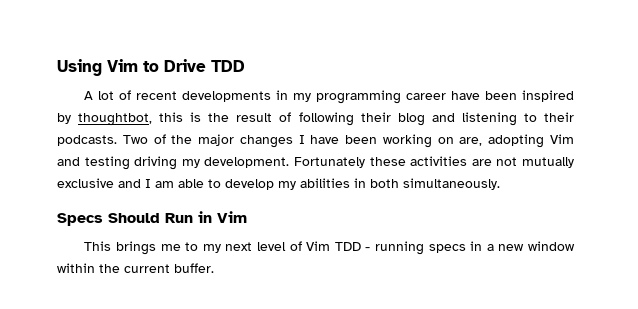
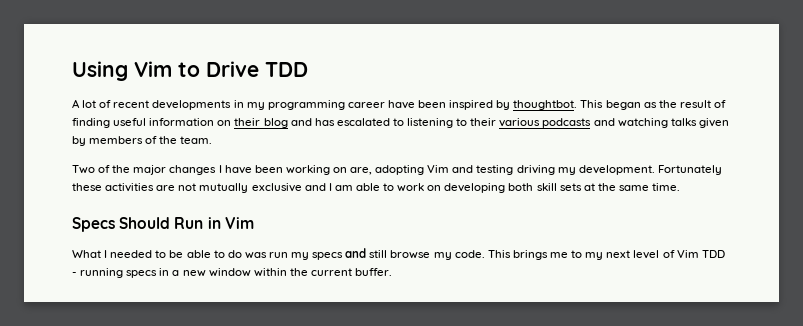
[78,112,574,126] [57,135,117,146] thoughtbot, this is the result of following their blog and listening to their podcasts. -> [513,100,726,110] [72,118,729,128] [72,136,213,146] thoughtbot. This began as the result of finding useful information on their blog and has escalated to listening to their various podcasts and watching talks given by members of the team. //
[225,178,500,190] develop my abilities in both simultaneously. -> [397,183,681,193] work on developing both skill sets at the same time.
(247, 217) none -> [72,248,485,260] What I needed to be able to do was run my specs and still browse my code.

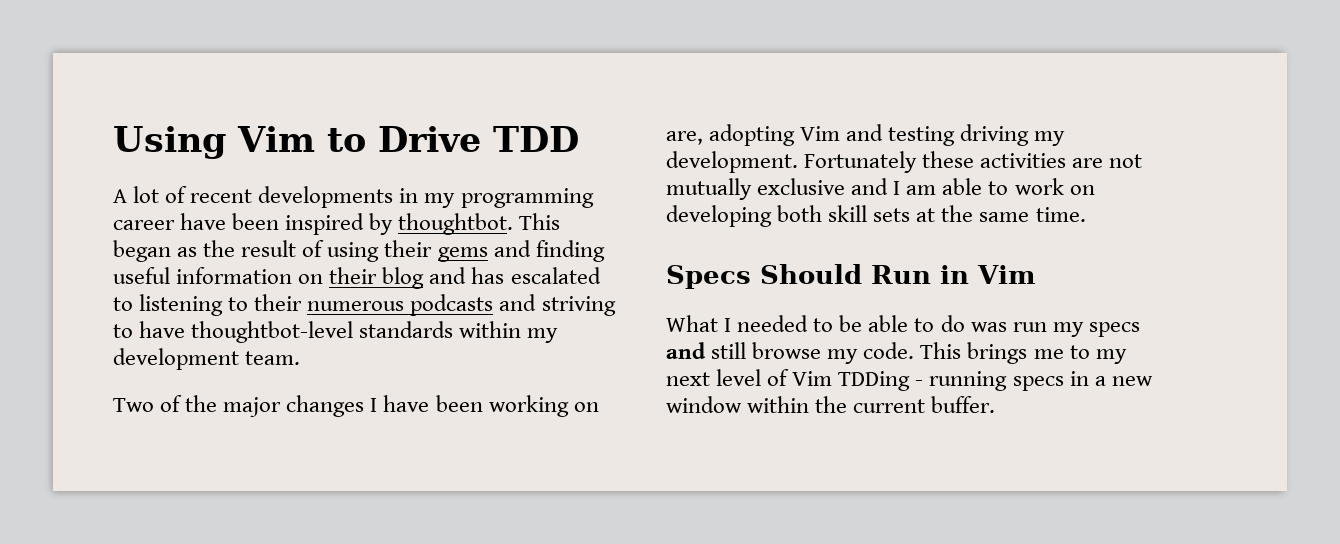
(726, 104) none -> [327,240,531,262] using their gems and
[499,118,541,127] various -> [307,301,405,311] numerous
[617,118,729,128] [72,136,178,146] watching talks given by members of the -> [541,296,616,316] [113,321,559,343] [113,348,239,370] striving to have thoughtbot-level standards within my development
[701,250,725,258] TDD -> [838,371,911,391] TDDing

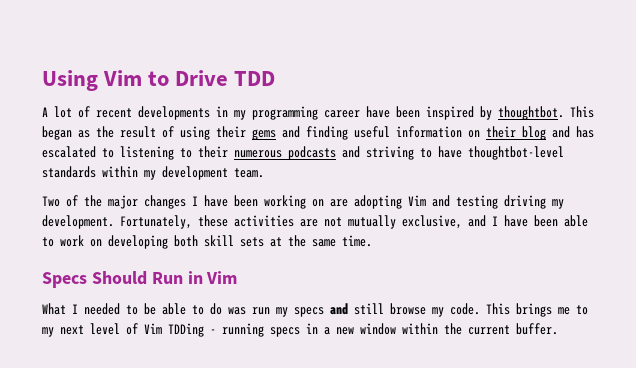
[666,131,703,145] are, -> [330,199,348,207] are
[804,151,918,173] Fortunately -> [120,215,192,229] Fortunately,
[757,178,846,195] exclusive -> [402,215,462,229] exclusive,
[906,185,937,195] am -> [504,215,558,227] have been

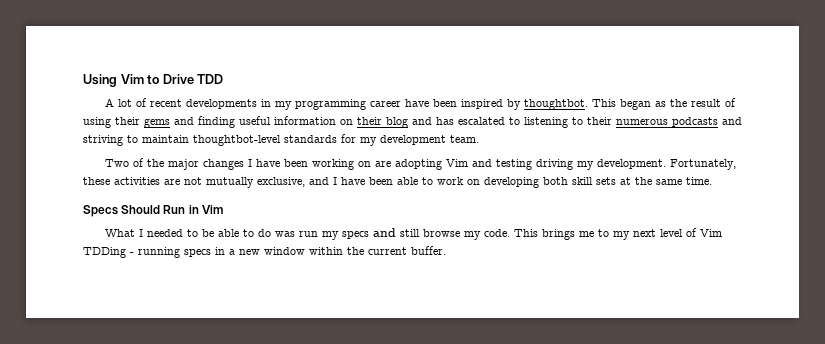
[438,146,462,158] have -> [142,135,189,143] maintain
[102,166,138,177] within -> [341,134,356,143] for

